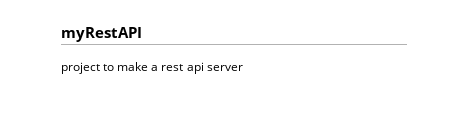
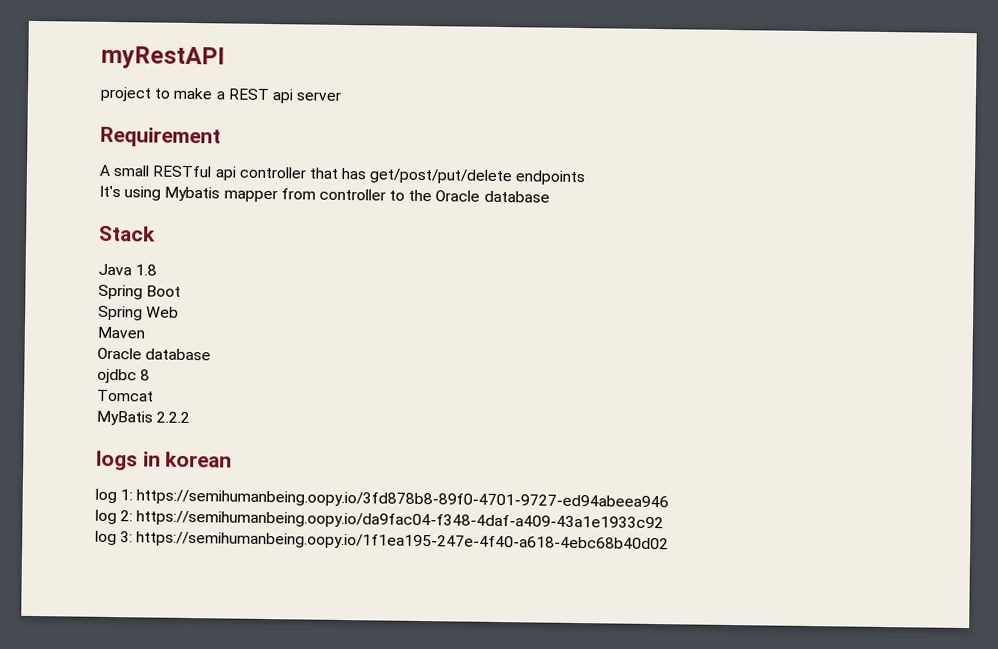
[161,64,184,71] rest -> [227,88,270,101] REST
(243, 68) none -> [100,126,221,148] [99,164,586,186] [99,185,550,203] [99,225,156,242] [98,263,158,276] [98,284,182,300] [98,305,180,321] [97,326,145,339] [97,347,212,361] [97,368,151,384] [96,389,154,402] [96,410,191,426] [96,450,233,471] [95,488,670,511] [95,509,665,532] [95,530,670,553] // Requirement // A small RESTful api controller that has get/post/put/delete endpoints // It's using Mybatis mapper from controller to the Oracle database // Stack // Java 1.8 // Spring Boot // Spring Web // Maven // Oracle database // ojdbc 8 // Tomcat // MyBatis 2.2.2 // logs in korean // log 1: https://semihumanbeing.oopy.io/3fd878b8-89f0-4701-9727-ed94abeea946 // log 2: https://semihumanbeing.oopy.io/da9fac04-f348-4daf-a409-43a1e1933c92 // log 3: https://semihumanbeing.oopy.io/1f1ea195-247e-4f40-a618-4ebc68b40d02

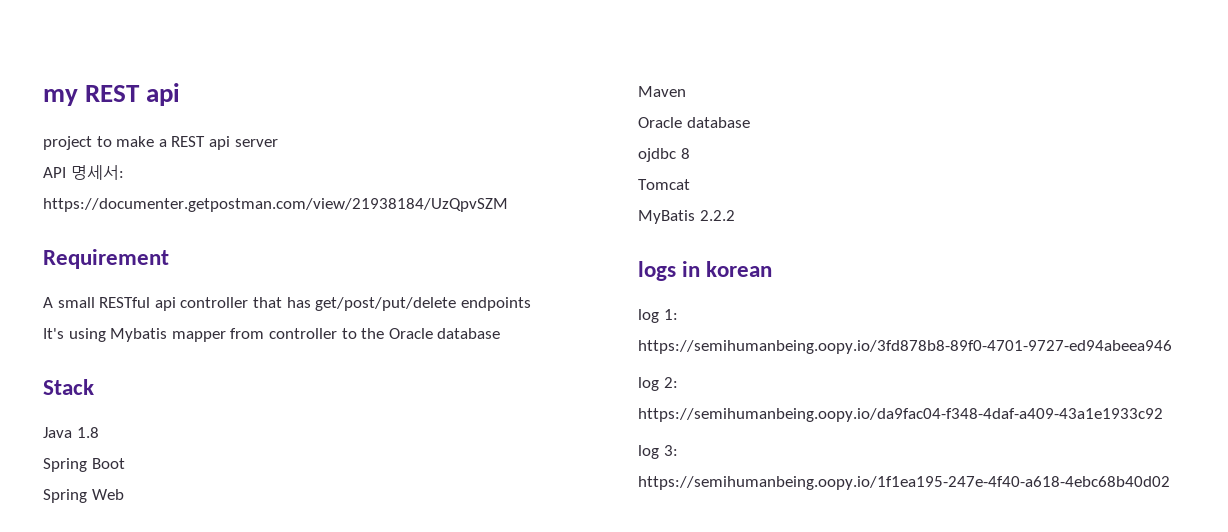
[101,45,225,70] myRestAPI -> [43,83,181,106] my REST api
(342, 96) none -> [43,165,124,180] [43,198,508,212] // API 명세서: https://documenter.getpostman.com/view/21938184/UzQpvSZM

